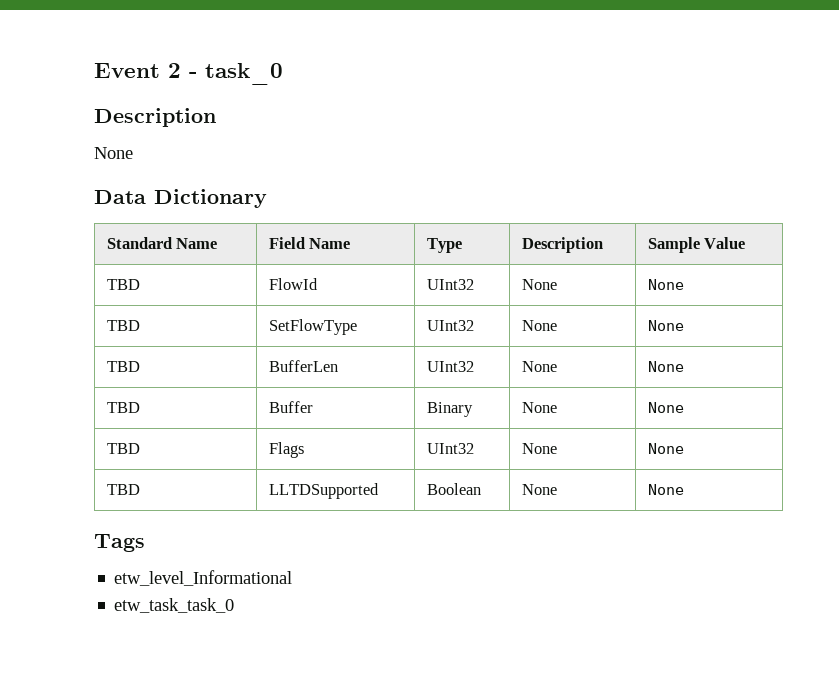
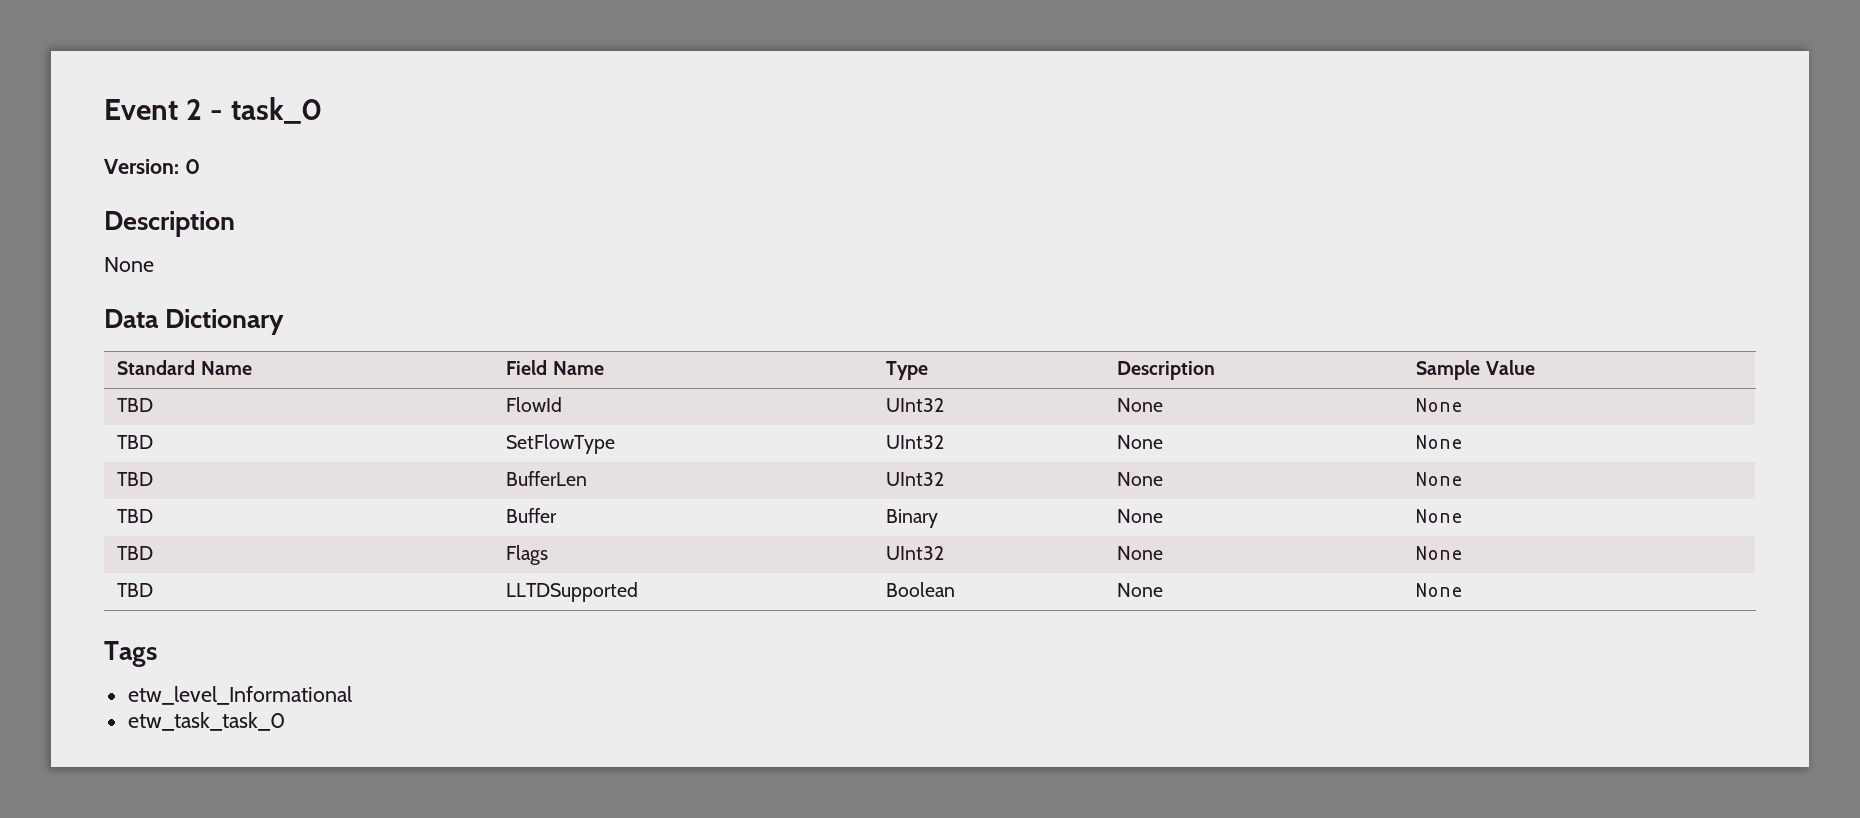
(283, 74) none -> [104,159,200,174] // Version: 0

